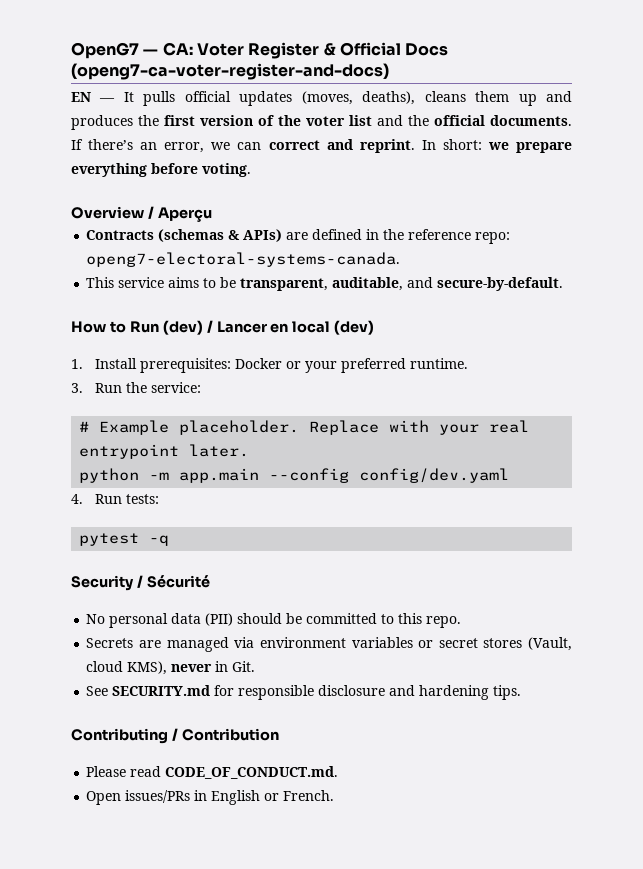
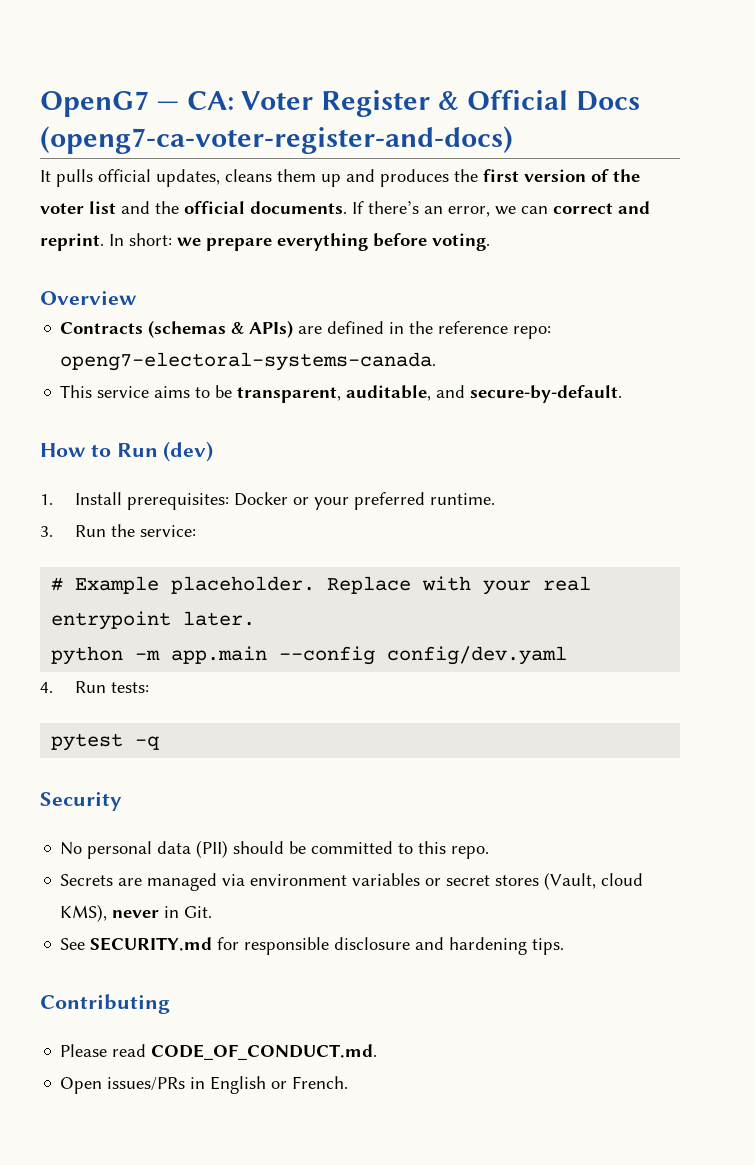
[71,92,116,102] EN — -> (513, 140) none
[239,91,416,106] updates (moves, deaths), -> [156,169,220,187] updates,
[147,206,212,222] / Aperçu -> (137, 298) none
[206,320,375,335] / Lancer en local (dev) -> (214, 451) none
[136,575,210,588] / Sécurité -> (122, 801) none
[171,728,279,741] / Contribution -> (170, 1004) none

